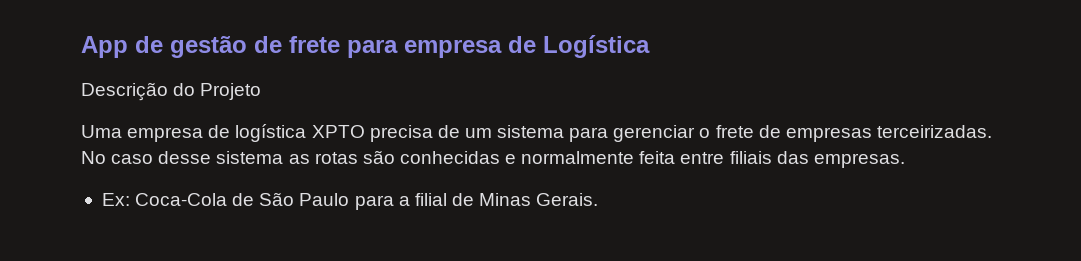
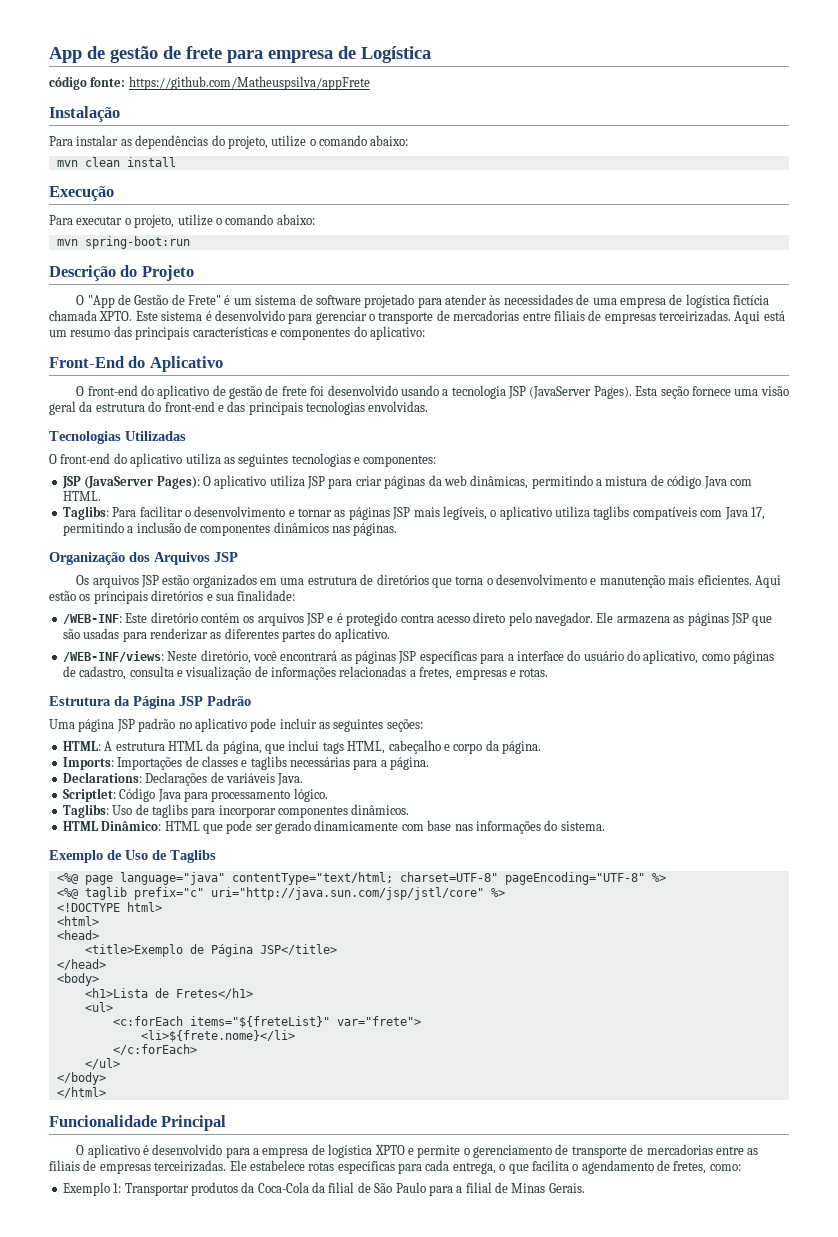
[81,82,262,101] [81,124,992,142] [81,150,905,168] [101,193,228,206] Descrição do Projeto // Uma empresa de logística XPTO precisa de um sistema para gerenciar o frete de empresas terceirizadas. No caso desse sistema as rotas são conhecidas e normalmente feita entre filiais das empresas. // Ex: Coca-Cola -> [49,76,370,90] [49,106,120,122] [49,135,409,149] [56,157,176,167] [49,186,114,201] [49,214,315,228] [56,236,190,249] [49,265,194,281] [76,294,770,308] [49,310,785,324] [49,326,425,340] [49,356,223,372] [76,385,789,399] [49,401,429,415] [49,431,186,444] [49,453,437,467] [61,475,752,489] [62,491,101,501] [62,506,765,520] [62,522,398,536] [49,552,238,565] [76,574,781,588] [49,590,296,604] [62,612,773,626] [62,628,390,642] [62,650,775,664] [62,666,549,680] [49,696,251,709] [49,718,423,732] [62,740,541,754] [62,756,430,770] [62,772,304,786] [62,788,328,802] [62,804,410,818] [62,820,605,834] [49,850,216,863] [56,872,666,885] [56,887,505,900] [56,902,162,912] [56,916,99,926] [56,930,99,940] [84,944,337,957] [56,959,106,970] [56,973,99,986] [84,988,253,999] [84,1002,113,1012] [112,1016,421,1028] [140,1030,295,1042] [112,1044,197,1055] [84,1058,120,1069] [56,1072,106,1085] [56,1087,106,1098] [49,1115,227,1131] [76,1144,759,1158] [49,1160,741,1174] [62,1182,355,1196] código fonte: https://github.com/Matheuspsilva/appFrete // Instalação // Para instalar as dependências do projeto, utilize o comando abaixo: // mvn clean install // Execução // Para executar o projeto, utilize o comando abaixo: // mvn spring-boot:run // Descrição do Projeto // O "App de Gestão de Frete" é um sistema de software projetado para atender às necessidades de uma empresa de logística fictícia chamada XPTO. Este sistema é desenvolvido para gerenciar o transporte de mercadorias entre filiais de empresas terceirizadas. Aqui está um resumo das principais características e componentes do aplicativo: // Front-End do Aplicativo // O front-end do aplicativo de gestão de frete foi desenvolvido usando a tecnologia JSP (JavaServer Pages). Esta seção fornece uma visão geral da estrutura do front-end e das principais tecnologias envolvidas. // Tecnologias Utilizadas // O front-end do aplicativo utiliza as seguintes tecnologias e componentes: // JSP (JavaServer Pages): O aplicativo utiliza JSP para criar páginas da web dinâmicas, permitindo a mistura de código Java com HTML. // Taglibs: Para facilitar o desenvolvimento e tornar as páginas JSP mais legíveis, o aplicativo utiliza taglibs compatíveis com Java 17, permitindo a inclusão de componentes dinâmicos nas páginas. // Organização dos Arquivos JSP // Os arquivos JSP estão organizados em uma estrutura de diretórios que torna o desenvolvimento e manutenção mais eficientes. Aqui estão os principais diretórios e sua finalidade: // /WEB-INF: Este diretório contém os arquivos JSP e é protegido contra acesso direto pelo navegador. Ele armazena as páginas JSP que são usadas para renderizar as diferentes partes do aplicativo. // /WEB-INF/views: Neste diretório, você encontrará as páginas JSP específicas para a interface do usuário do aplicativo, como páginas de cadastro, consulta e visualização de informações relacionadas a fretes, empresas e rotas. // Estrutura da Página JSP Padrão // Uma página JSP padrão no aplicativo pode incluir as seguintes seções: // HTML: A estrutura HTML da página, que inclui tags HTML, cabeçalho e corpo da página. // Imports: Importações de classes e taglibs necessárias para a página. // Declarations: Declarações de variáveis Java. // Scriptlet: Código Java para processamento lógico. // Taglibs: Uso de taglibs para incorporar componentes dinâmicos. // HTML Dinâmico: HTML que pode ser gerado dinamicamente com base nas informações do sistema. // Exemplo de Uso de Taglibs // <%@ page language="java" contentType="text/html; charset=UTF-8" pageEncoding="UTF-8" %> // <%@ taglib prefix="c" uri="http://java.sun.com/jsp/jstl/core" %> // <!DOCTYPE html> // <html> // <head> // <title>Exemplo de Página JSP</title> // </head> // <body> // <h1>Lista de Fretes</h1> // <ul> // <c:forEach items="${freteList}" var="frete"> // <li>${frete.nome}</li> // </c:forEach> // </ul> // </body> // </html> // Funcionalidade Principal // O aplicativo é desenvolvido para a empresa de logística XPTO e permite o gerenciamento de transporte de mercadorias entre as filiais de empresas terceirizadas. Ele estabelece rotas específicas para cada entrega, o que facilita o agendamento de fretes, como: // Exemplo 1: Transportar produtos da Coca-Cola da filial

